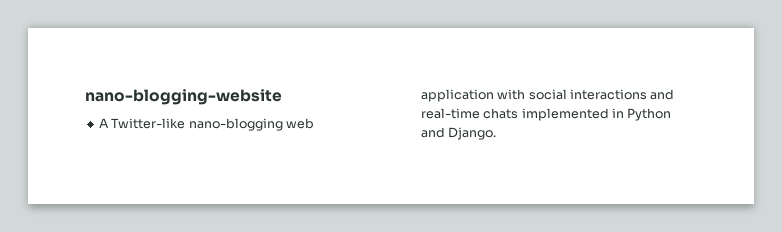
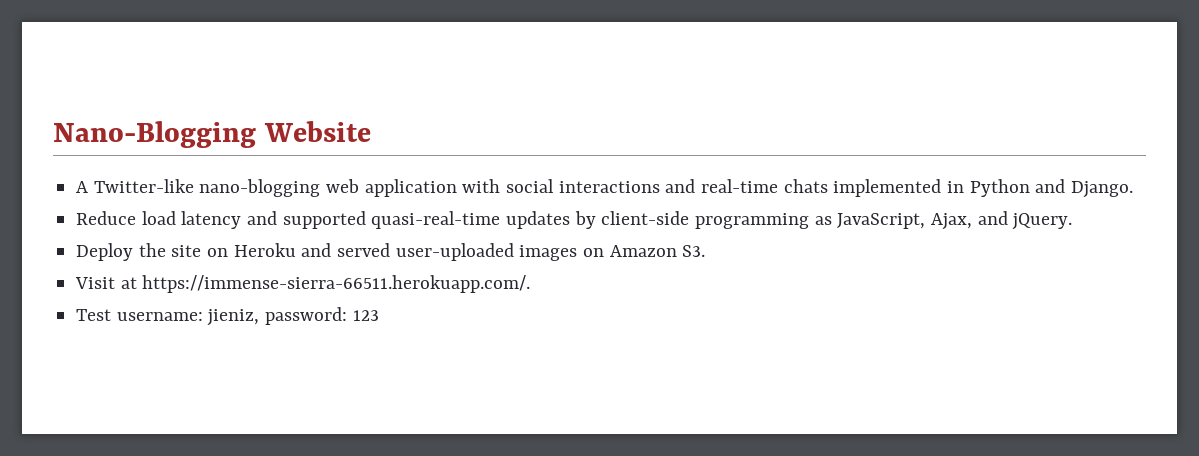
[85,89,282,105] nano-blogging-website -> [53,121,371,148] Nano-Blogging Website
(497, 133) none -> [76,211,1073,230] [76,243,706,261] [75,275,531,293] [76,307,379,326] // Reduce load latency and supported quasi-real-time updates by client-side programming as JavaScript, Ajax, and jQuery. // Deploy the site on Heroku and served user-uploaded images on Amazon S3. // Visit at https://immense-sierra-66511.herokuapp.com/. // Test username: jieniz, password: 123

